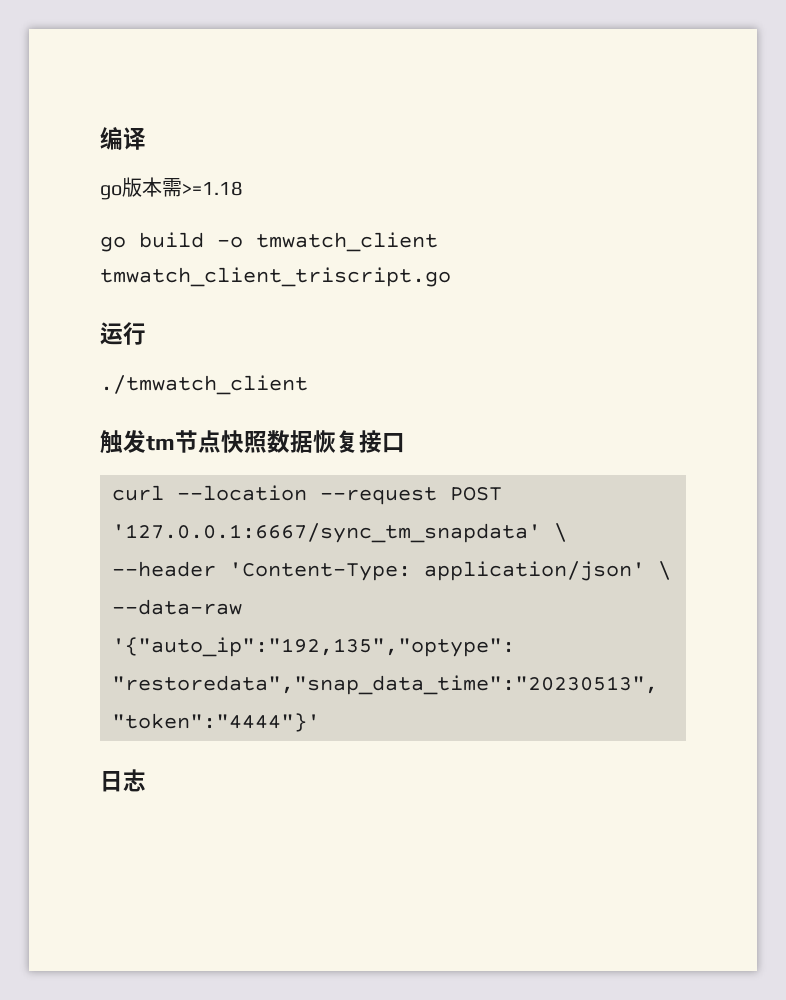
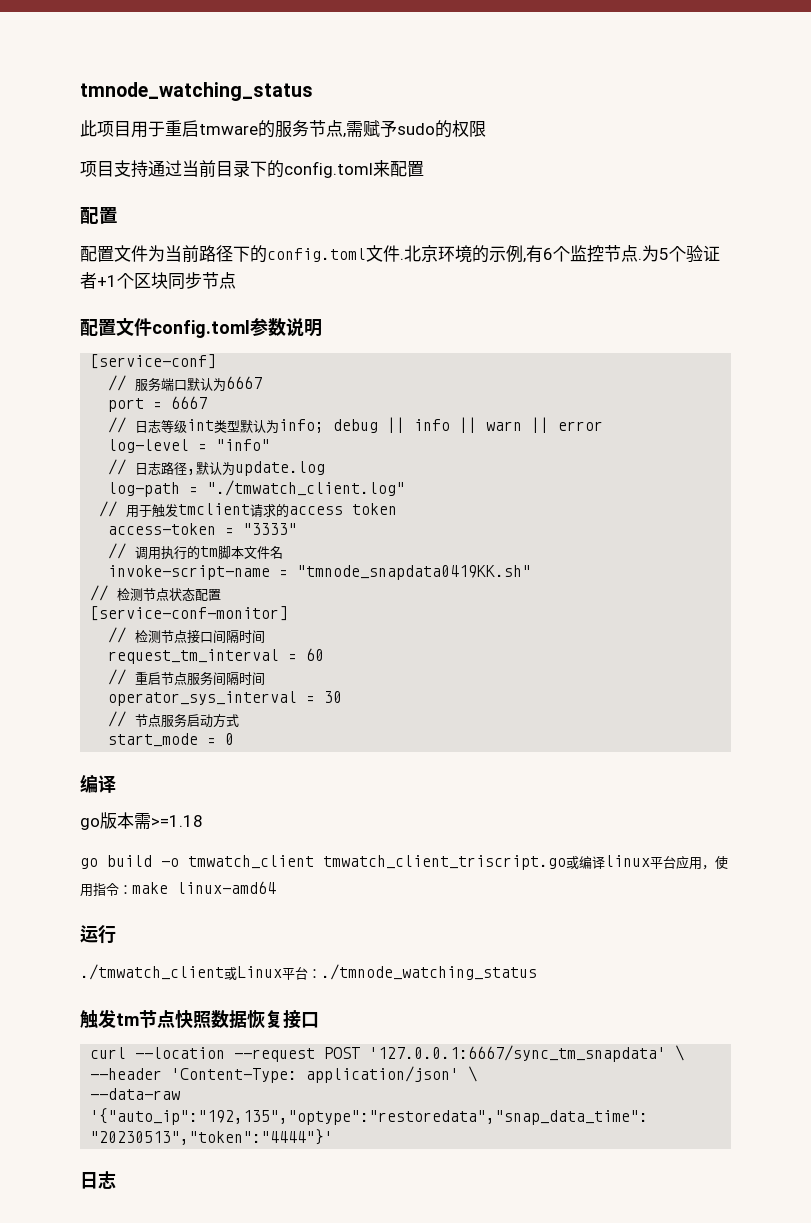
(100, 138) none -> [80,82,313,101] [80,120,486,138] [80,160,424,178] [80,207,118,224] [80,245,720,263] [80,272,236,290] [80,318,322,338] [90,354,217,369] [108,375,263,391] [108,396,208,412] [108,417,604,433] [108,439,271,453] [108,459,326,476] [108,480,406,497] [99,501,398,518] [108,523,298,535] [108,543,284,560] [108,565,532,580] [90,585,222,601] [90,606,289,621] [108,627,266,643] [108,648,325,664] [108,669,266,685] [108,691,343,706] [108,711,240,728] [108,733,235,747] tmnode_watching_status // 此项目用于重启tmware的服务节点,需赋予sudo的权限 // 项目支持通过当前目录下的config.toml来配置 // 配置 // 配置文件为当前路径下的config.toml文件.北京环境的示例,有6个监控节点.为5个验证者+1个区块同步节点 // 配置文件config.toml参数说明 // [service-conf] // // 服务端口默认为6667 // port = 6667 // // 日志等级int类型默认为info; debug || info || warn || error // log-level = "info" // // 日志路径,默认为update.log // log-path = "./tmwatch_client.log" // // 用于触发tmclient请求的access token // access-token = "3333" // // 调用执行的tm脚本文件名 // invoke-script-name = "tmnode_snapdata0419KK.sh" // // 检测节点状态配置 // [service-conf-monitor] // // 检测节点接口间隔时间 // request_tm_interval = 60 // // 重启节点服务间隔时间 // operator_sys_interval = 30 // // 节点服务启动方式 // start_mode = 0 //
[100,322,146,345] [100,375,308,395] // 运行 // ./tmwatch_client -> [566,855,728,870] [80,881,276,897] [80,925,116,944] [80,964,537,980] 或编译linux平台应用，使用指令：make linux-amd64 // 运行 // ./tmwatch_client或Linux平台：./tmnode_watching_status

